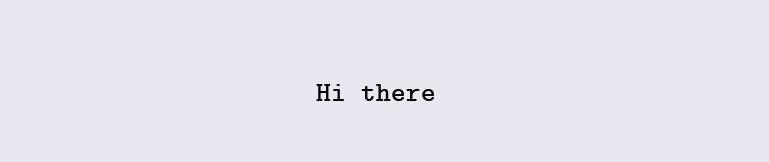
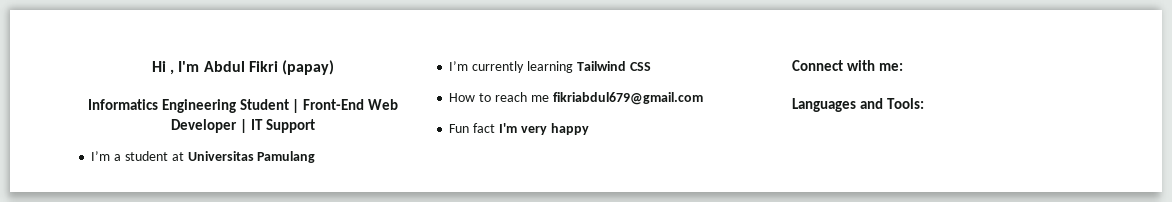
[361,84,436,101] there -> [170,60,335,75] [87,99,399,113] [171,119,315,133] [91,151,316,163] [449,61,651,73] [449,92,703,105] [449,123,589,135] [792,60,903,71] [792,98,924,112] , I'm Abdul Fikri (papay) // Informatics Engineering Student | Front-End Web Developer | IT Support // I’m a student at Universitas Pamulang // I’m currently learning Tailwind CSS // How to reach me fikriabdul679@gmail.com // Fun fact I'm very happy // Connect with me: // Languages and Tools:

